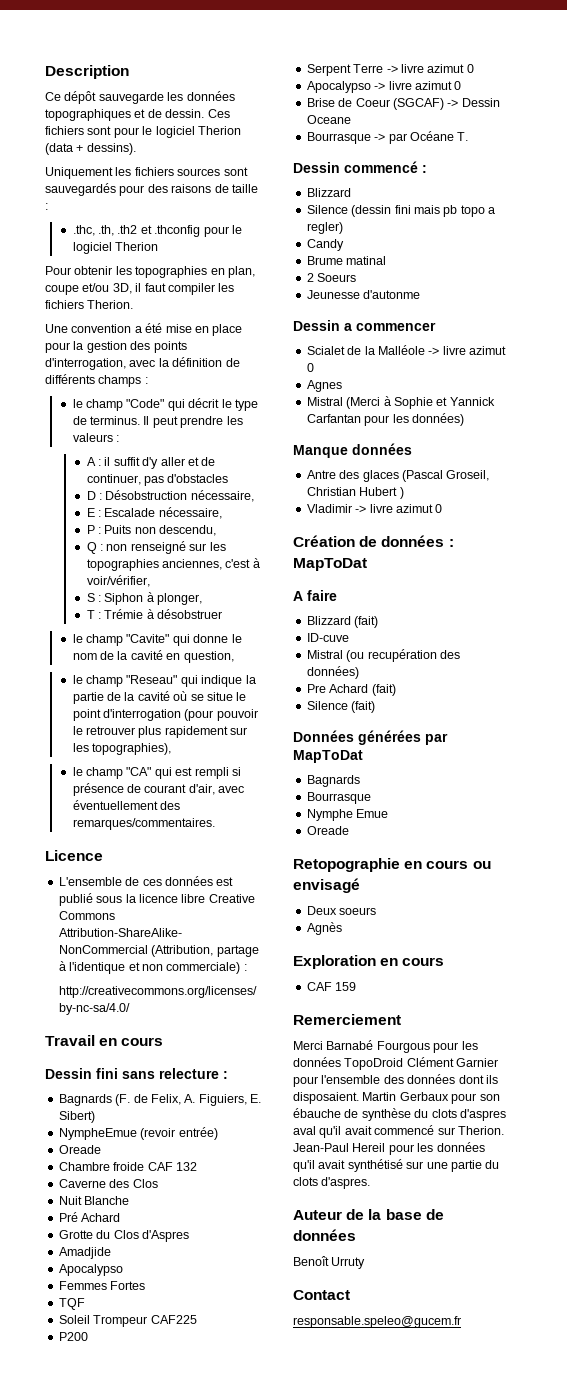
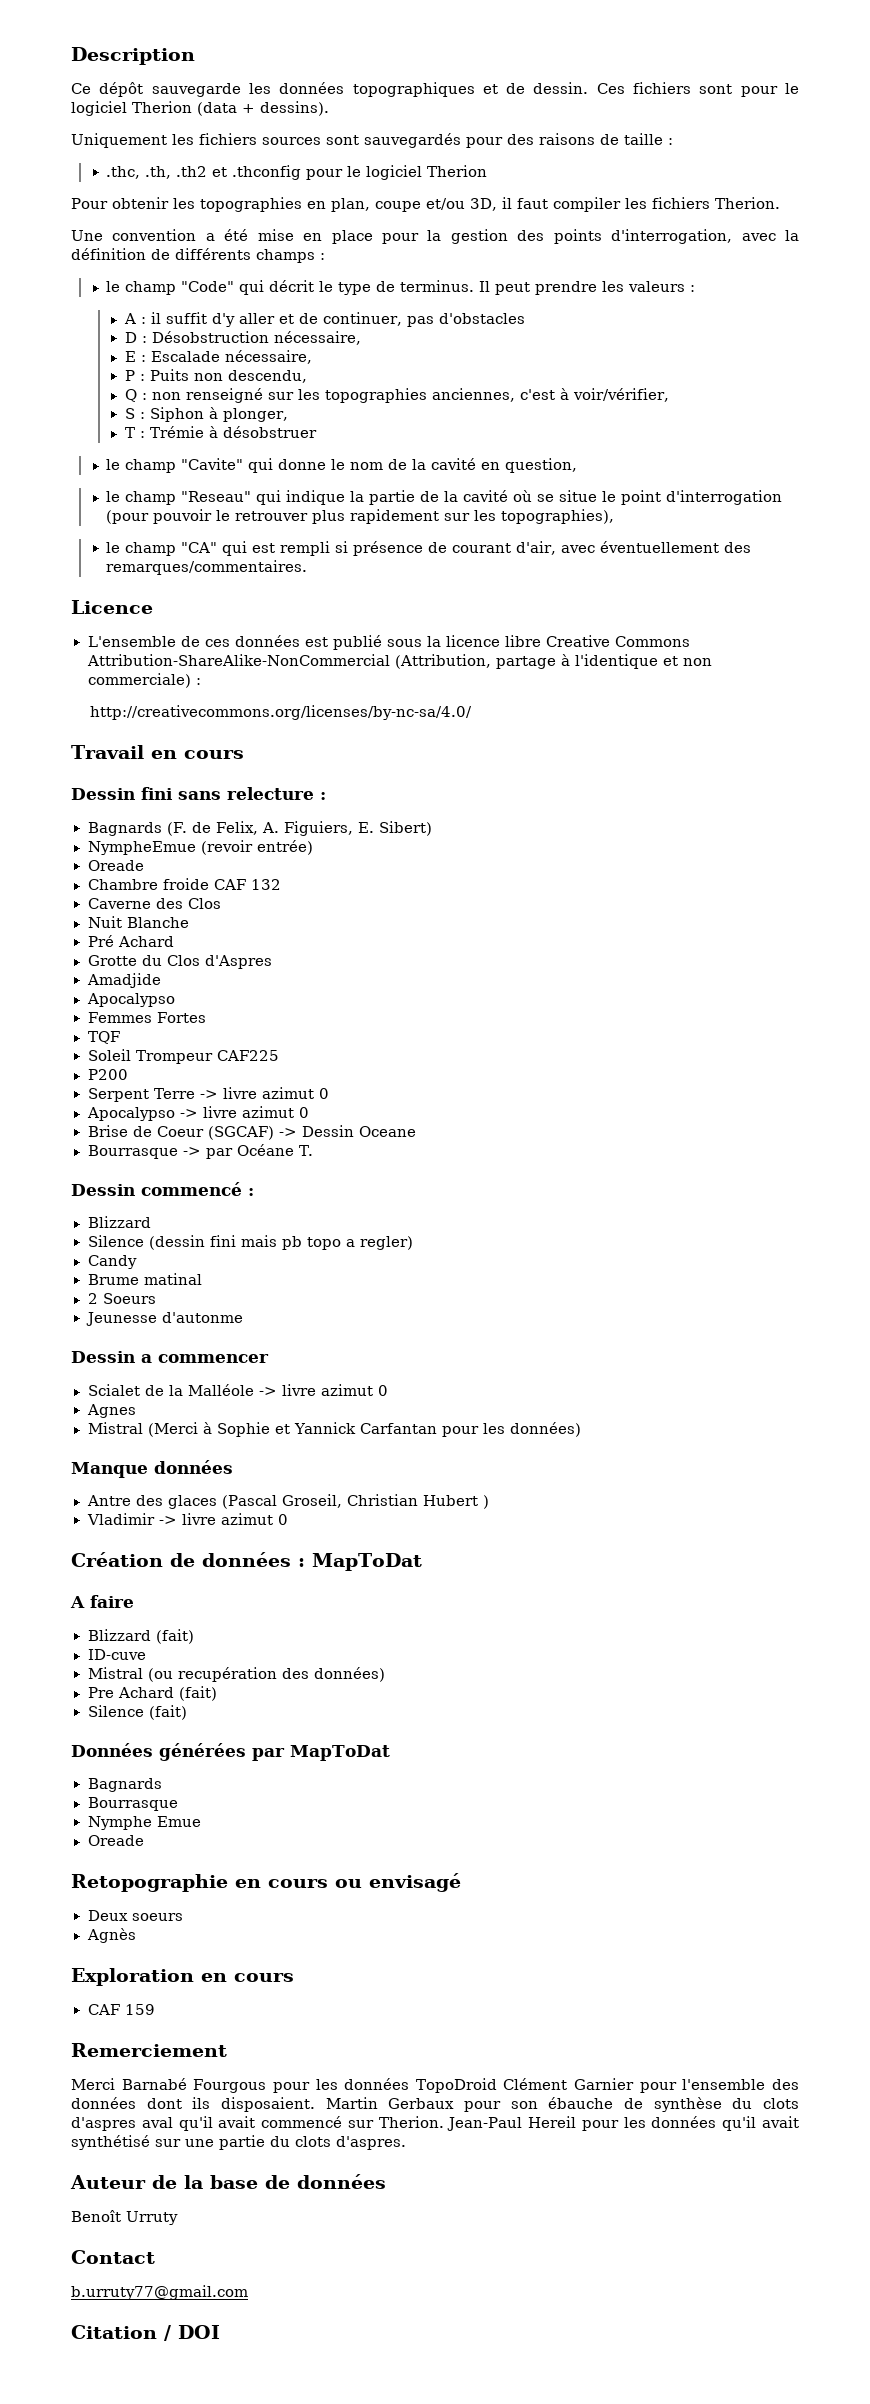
[293,1316,461,1328] responsable.speleo@gucem.fr -> [71,2285,248,2300] [71,2325,220,2341] b.urruty77@gmail.com // Citation / DOI

